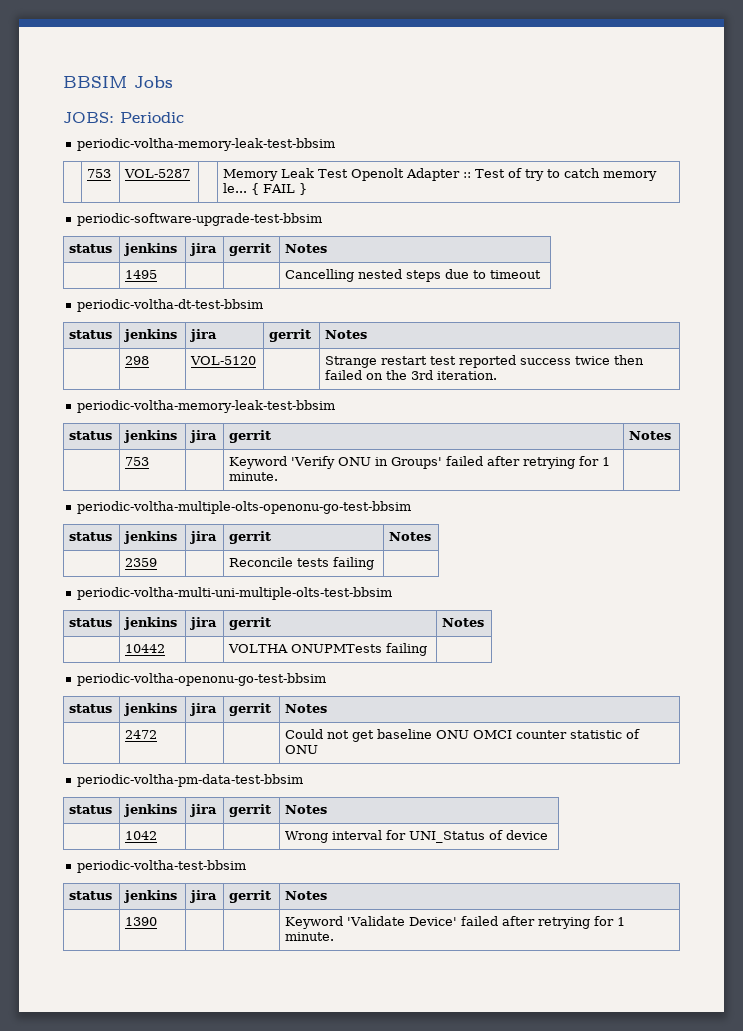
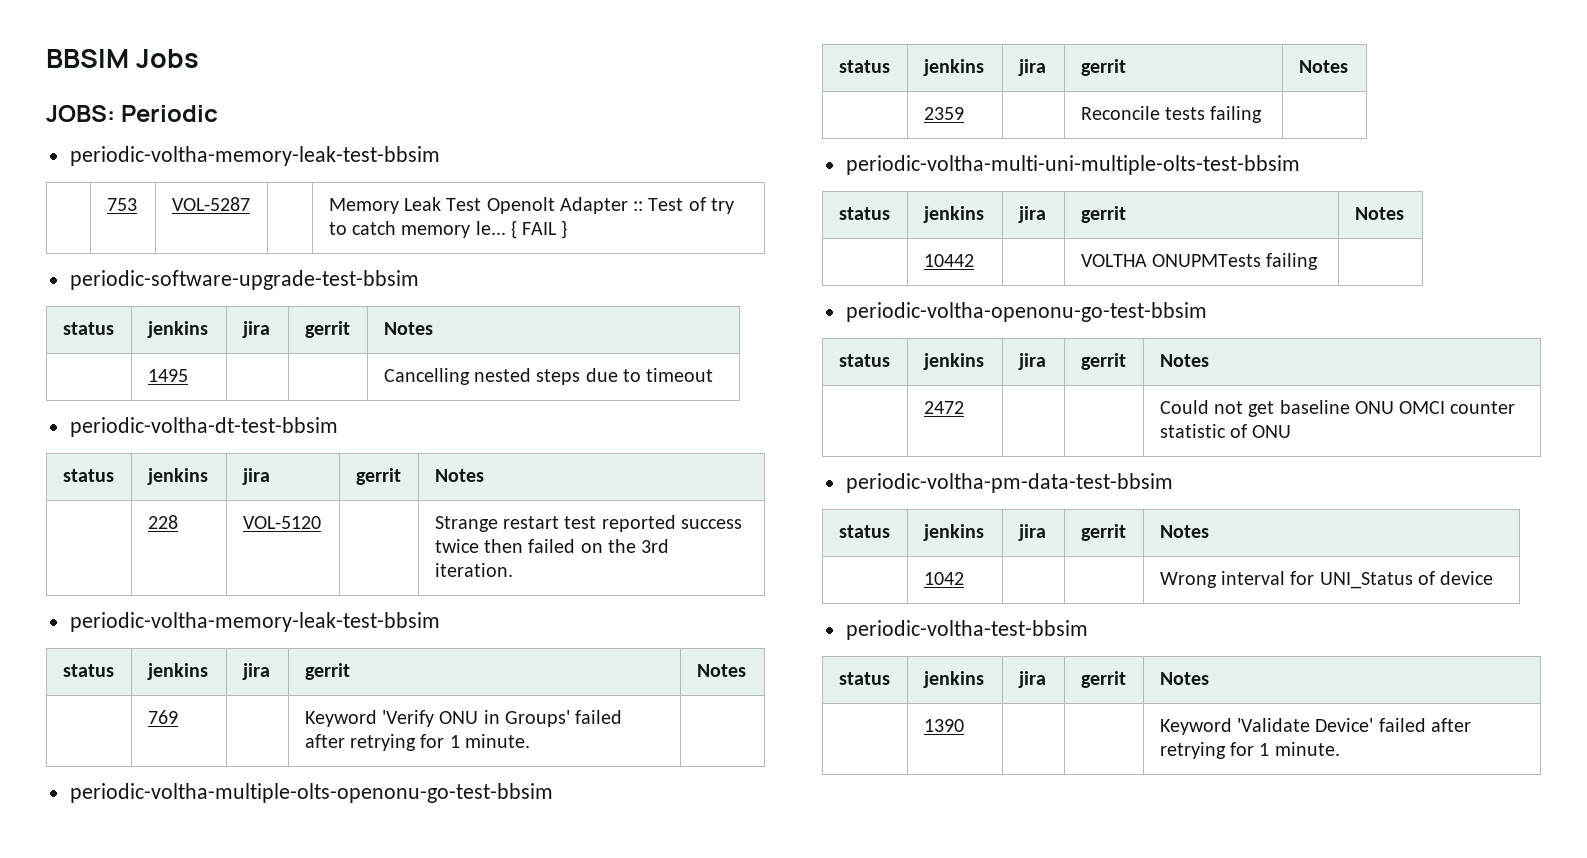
[125,356,150,365] 298 -> [147,515,178,529] 228
[125,457,150,466] 753 -> [147,710,178,724] 769

